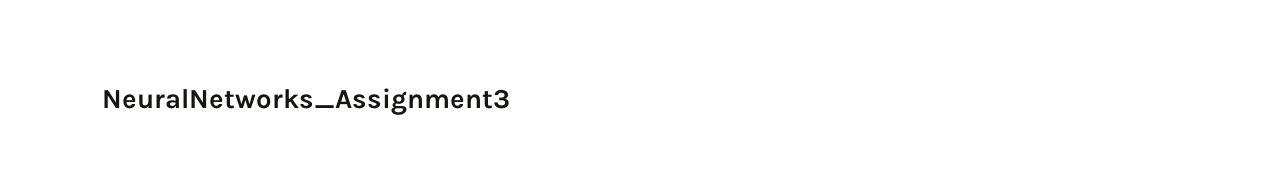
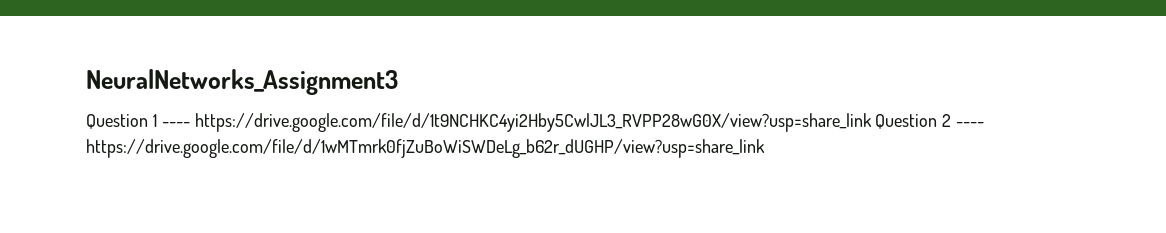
(510, 101) none -> [86,113,985,132] [86,139,765,158] // Question 1 ---- https://drive.google.com/file/d/1t9NCHKC4yi2Hby5CwlJL3_RVPP28wG0X/view?usp=share_link Question 2 ---- https://drive.google.com/file/d/1wMTmrk0fjZuBoWiSWDeLg_b62r_dUGHP/view?usp=share_link

